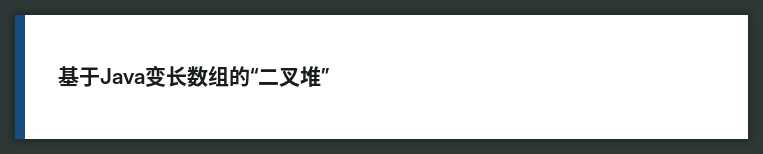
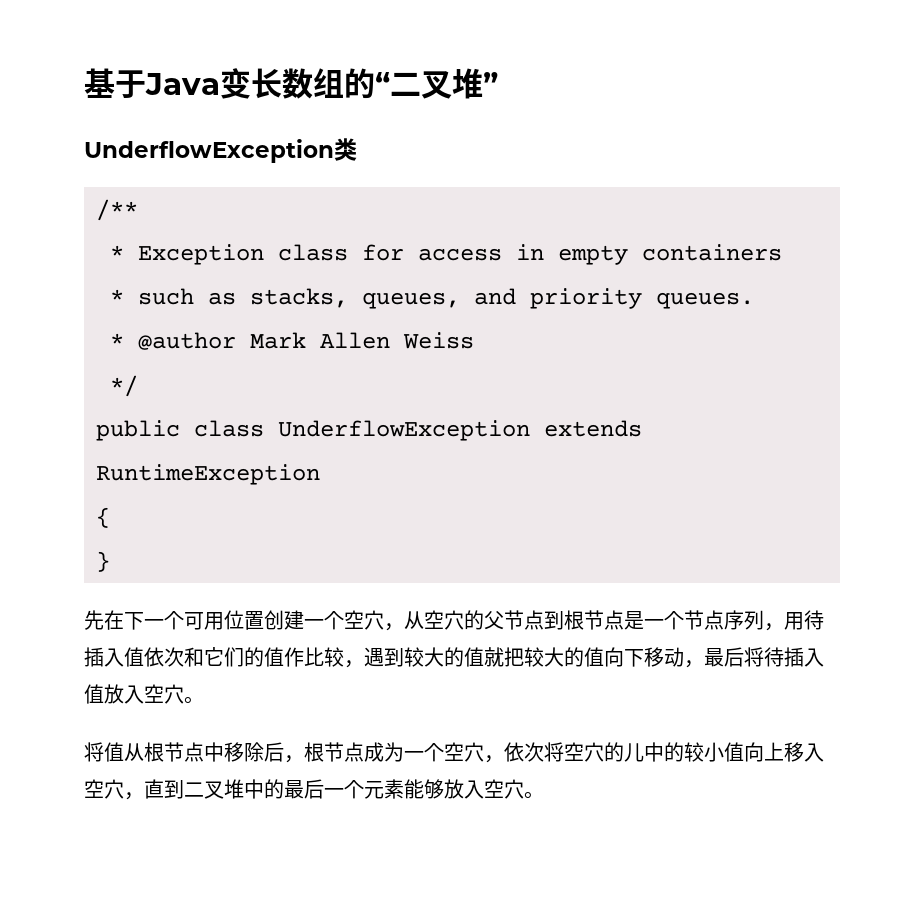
(329, 76) none -> [84,138,357,163] [96,199,138,221] [110,244,782,265] [110,288,754,309] [110,332,474,350] [110,375,138,397] [96,420,642,441] [96,464,320,485] [96,507,110,528] [96,551,110,572] [84,610,824,631] [84,647,824,668] [84,684,204,704] [84,742,824,763] [84,779,544,800] // UnderflowException类 // /** // * Exception class for access in empty containers // * such as stacks, queues, and priority queues. // * @author Mark Allen Weiss // */ // public class UnderflowException extends RuntimeException // { // } // 先在下一个可用位置创建一个空穴，从空穴的父节点到根节点是一个节点序列，用待插入值依次和它们的值作比较，遇到较大的值就把较大的值向下移动，最后将待插入值放入空穴。 // 将值从根节点中移除后，根节点成为一个空穴，依次将空穴的儿中的较小值向上移入空穴，直到二叉堆中的最后一个元素能够放入空穴。

